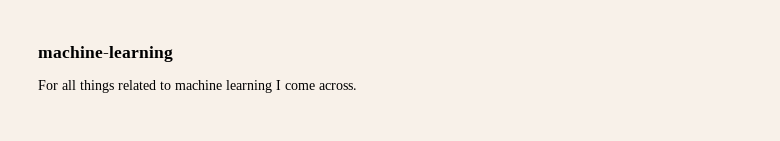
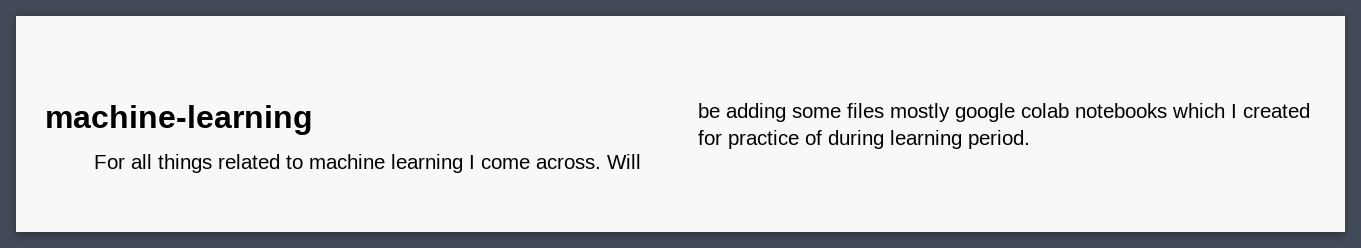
(357, 86) none -> [607,154,642,169] [698,103,1310,122] [698,130,1030,149] Will be adding some files mostly google colab notebooks which I created for practice of during learning period.

